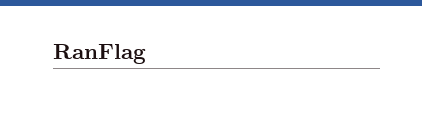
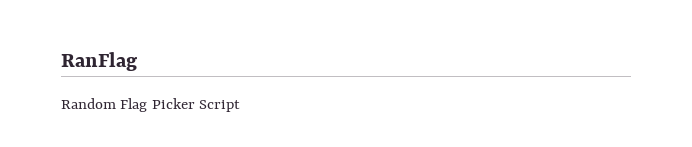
(146, 54) none -> [61,98,241,112] // Random Flag Picker Script

